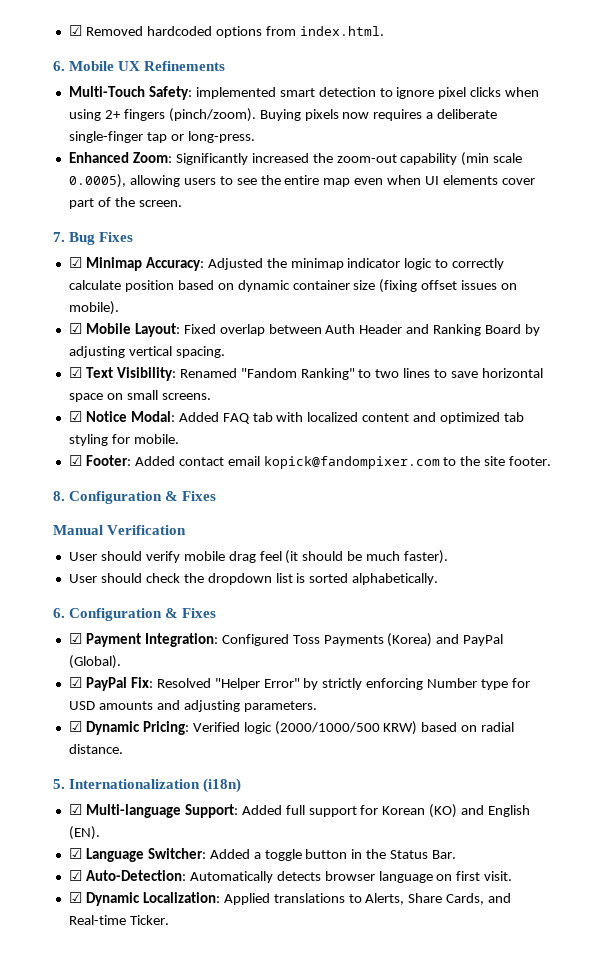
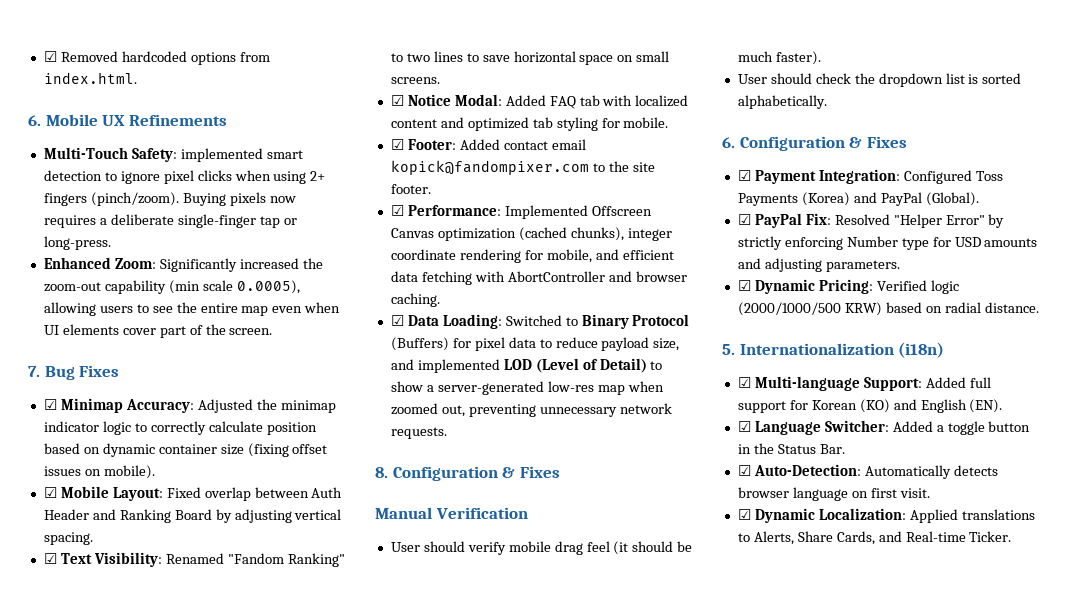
(552, 461) none -> [390,205,652,219] [390,227,672,241] [390,249,674,263] [390,271,687,285] [390,293,440,307] [390,314,690,329] [390,337,680,351] [390,358,663,373] [390,381,664,395] [390,403,672,417] [390,427,447,439] // ☑ Performance: Implemented Offscreen Canvas optimization (cached chunks), integer coordinate rendering for mobile, and efficient data fetching with AbortController and browser caching. // ☑ Data Loading: Switched to Binary Protocol (Buffers) for pixel data to reduce payload size, and implemented LOD (Level of Detail) to show a server-generated low-res map when zoomed out, preventing unnecessary network requests.

